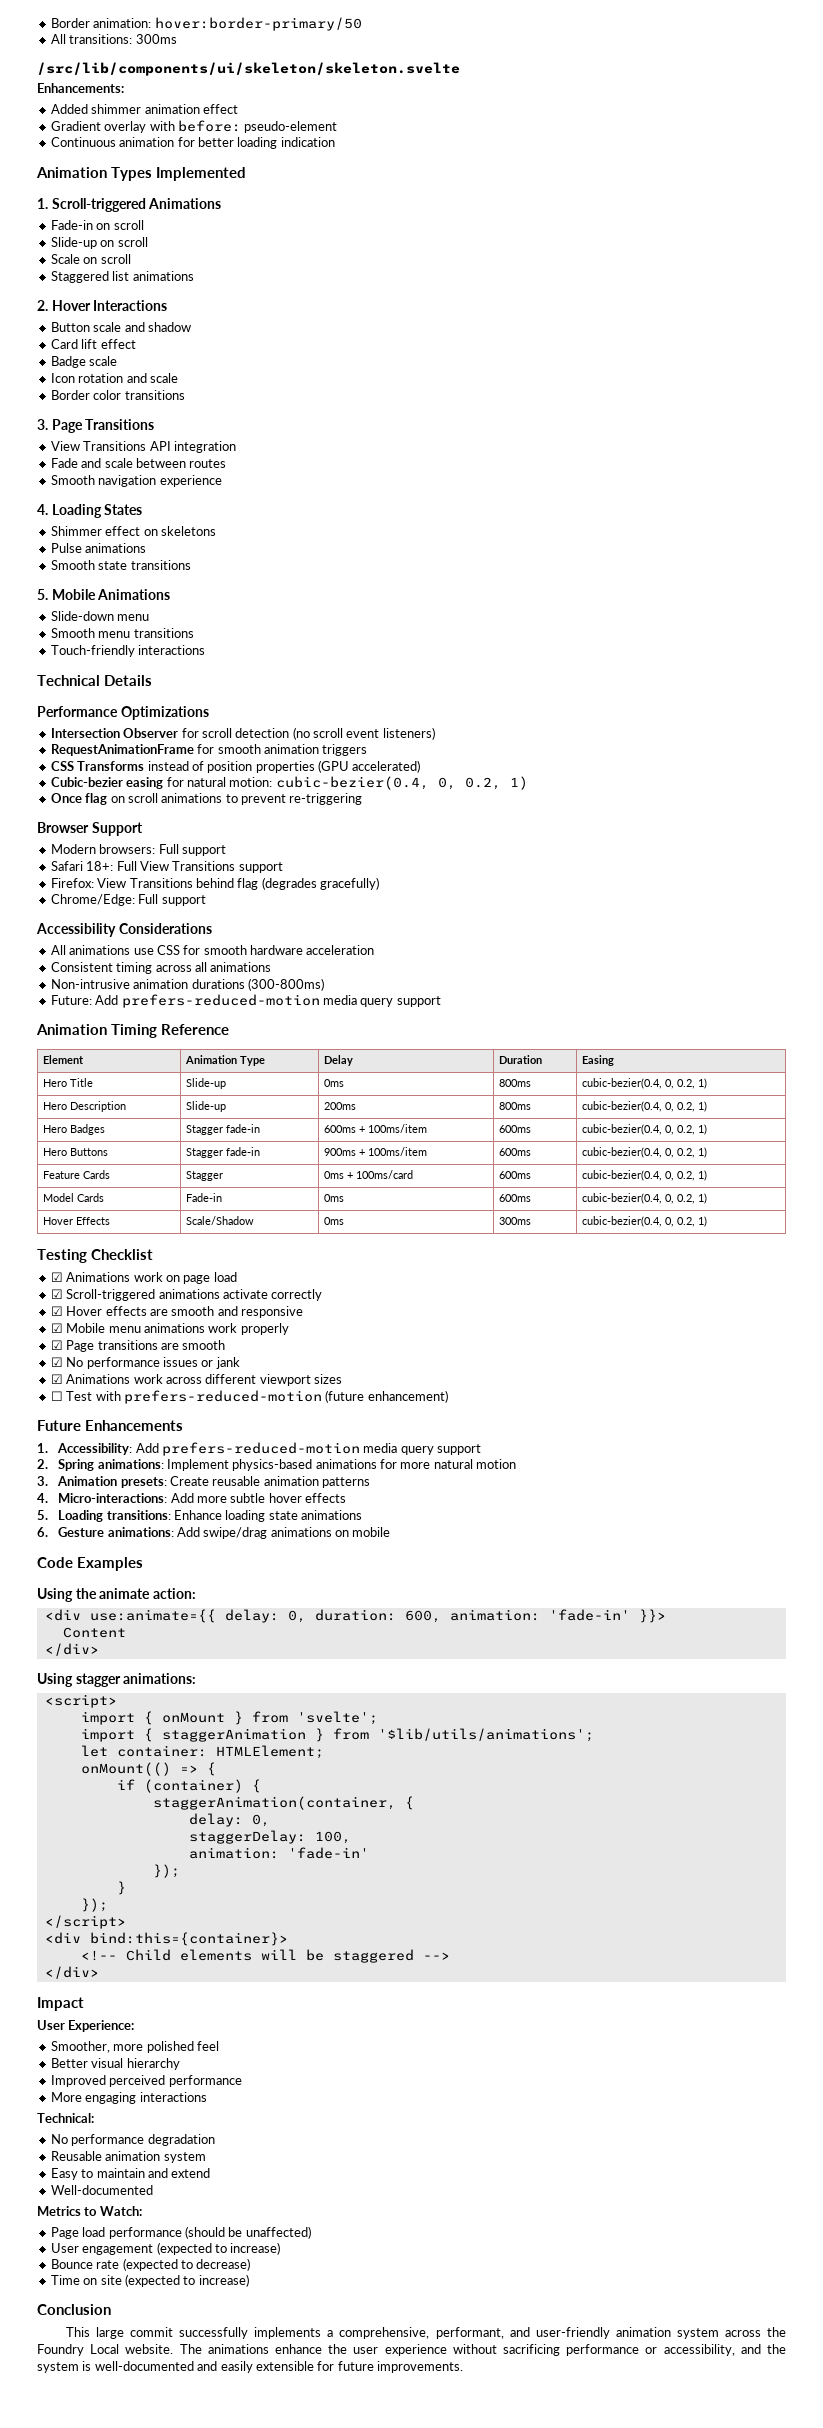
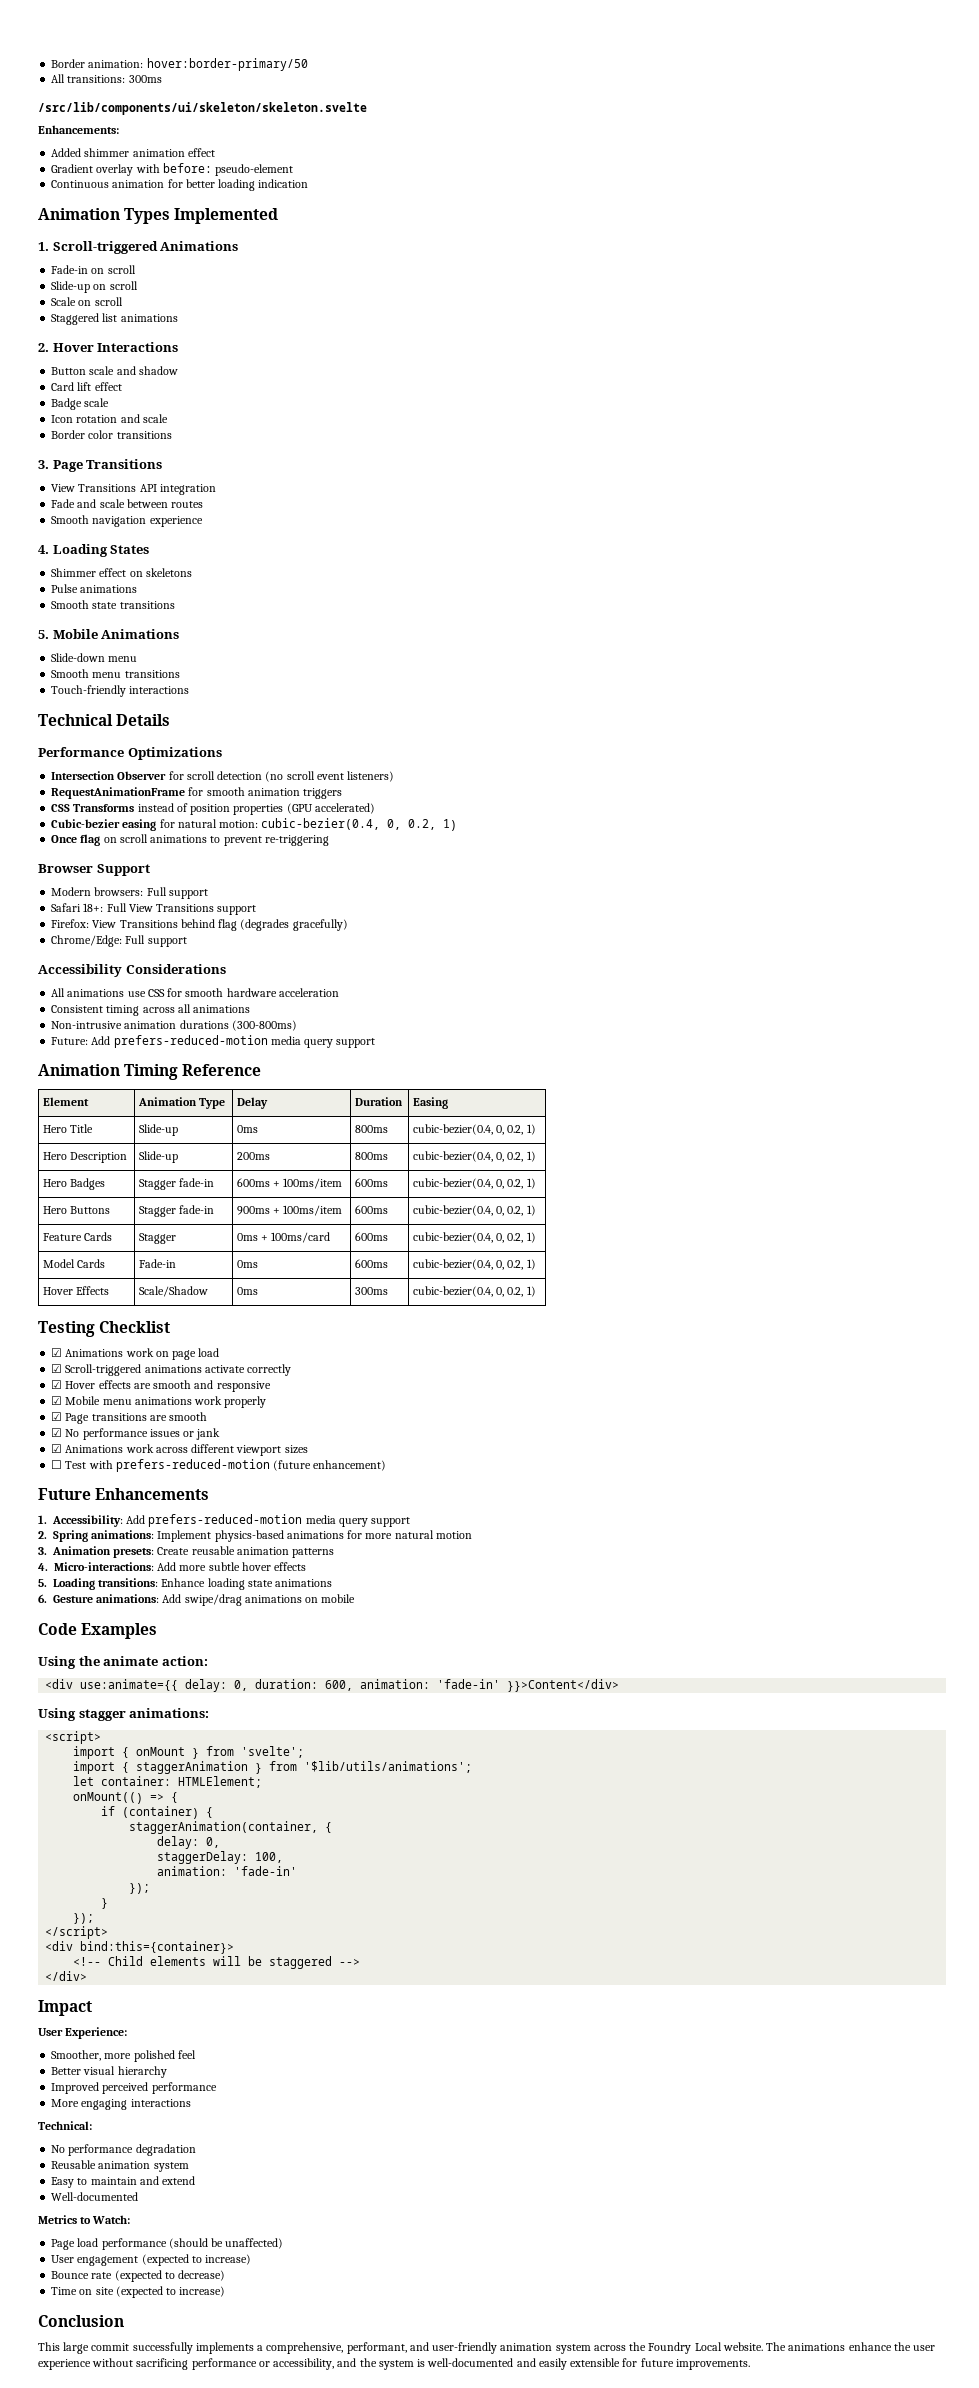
[638,1609,666,1623] [62,1627,126,1638] [44,1643,99,1656] }}> // Content // </div> -> [507,1679,620,1692] }}>Content</div>

